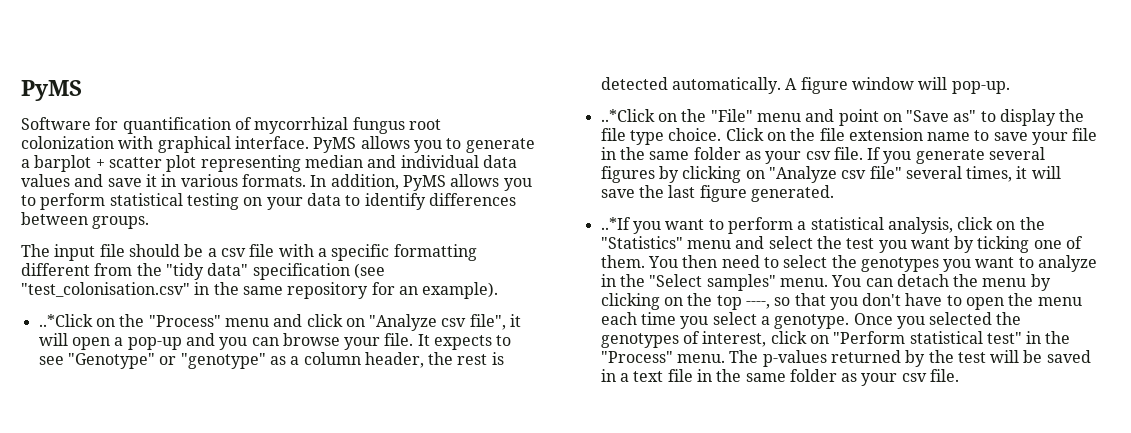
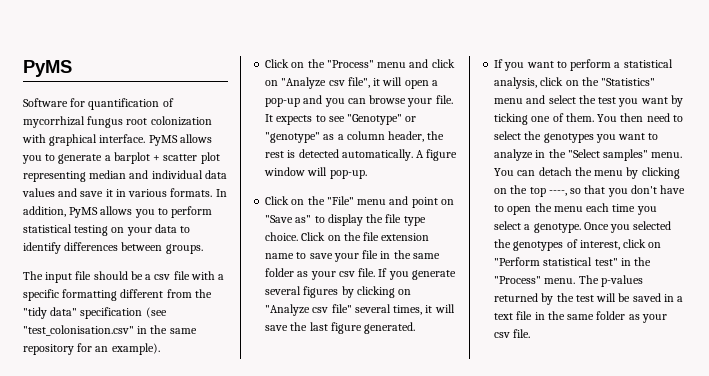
[38,314,93,327] ..*Click -> [265,59,290,68] Click
[600,109,655,122] ..*Click -> [265,196,290,205] Click
[600,217,631,230] ..*If -> [494,59,504,68] If

